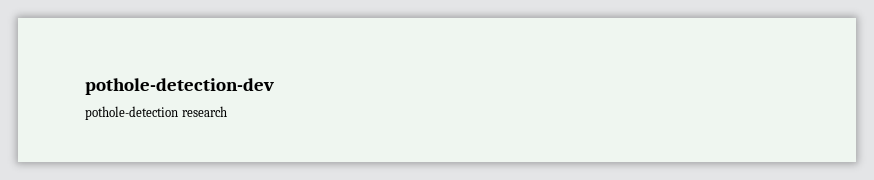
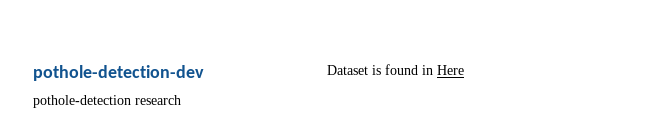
(227, 111) none -> [327,64,464,75] // Dataset is found in Here

